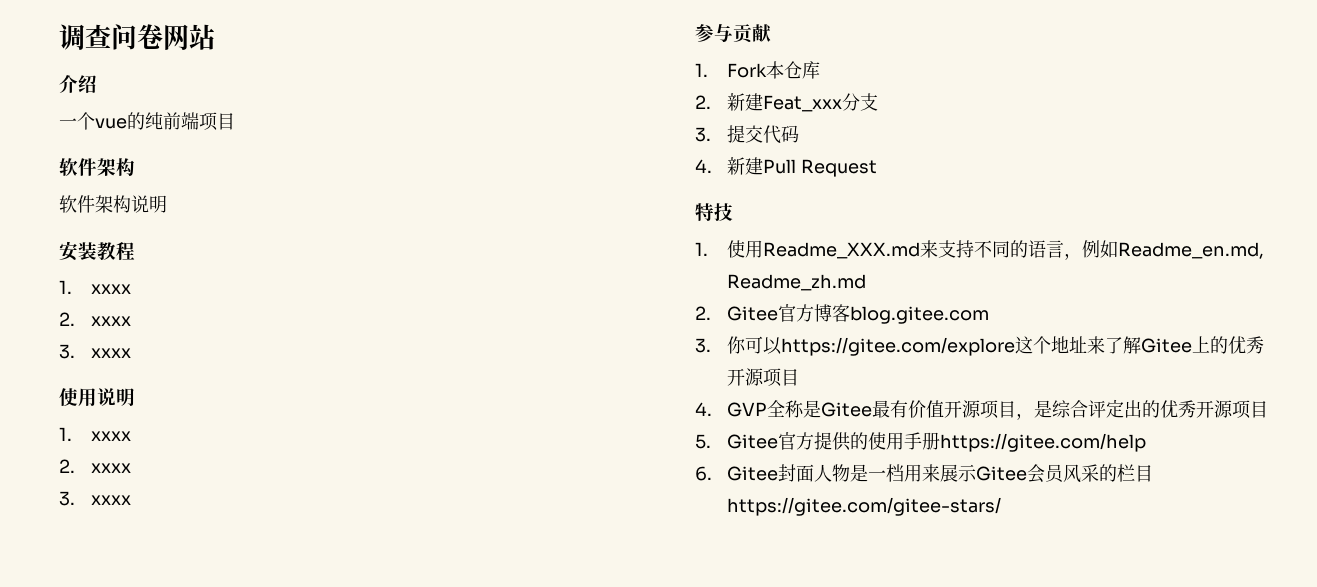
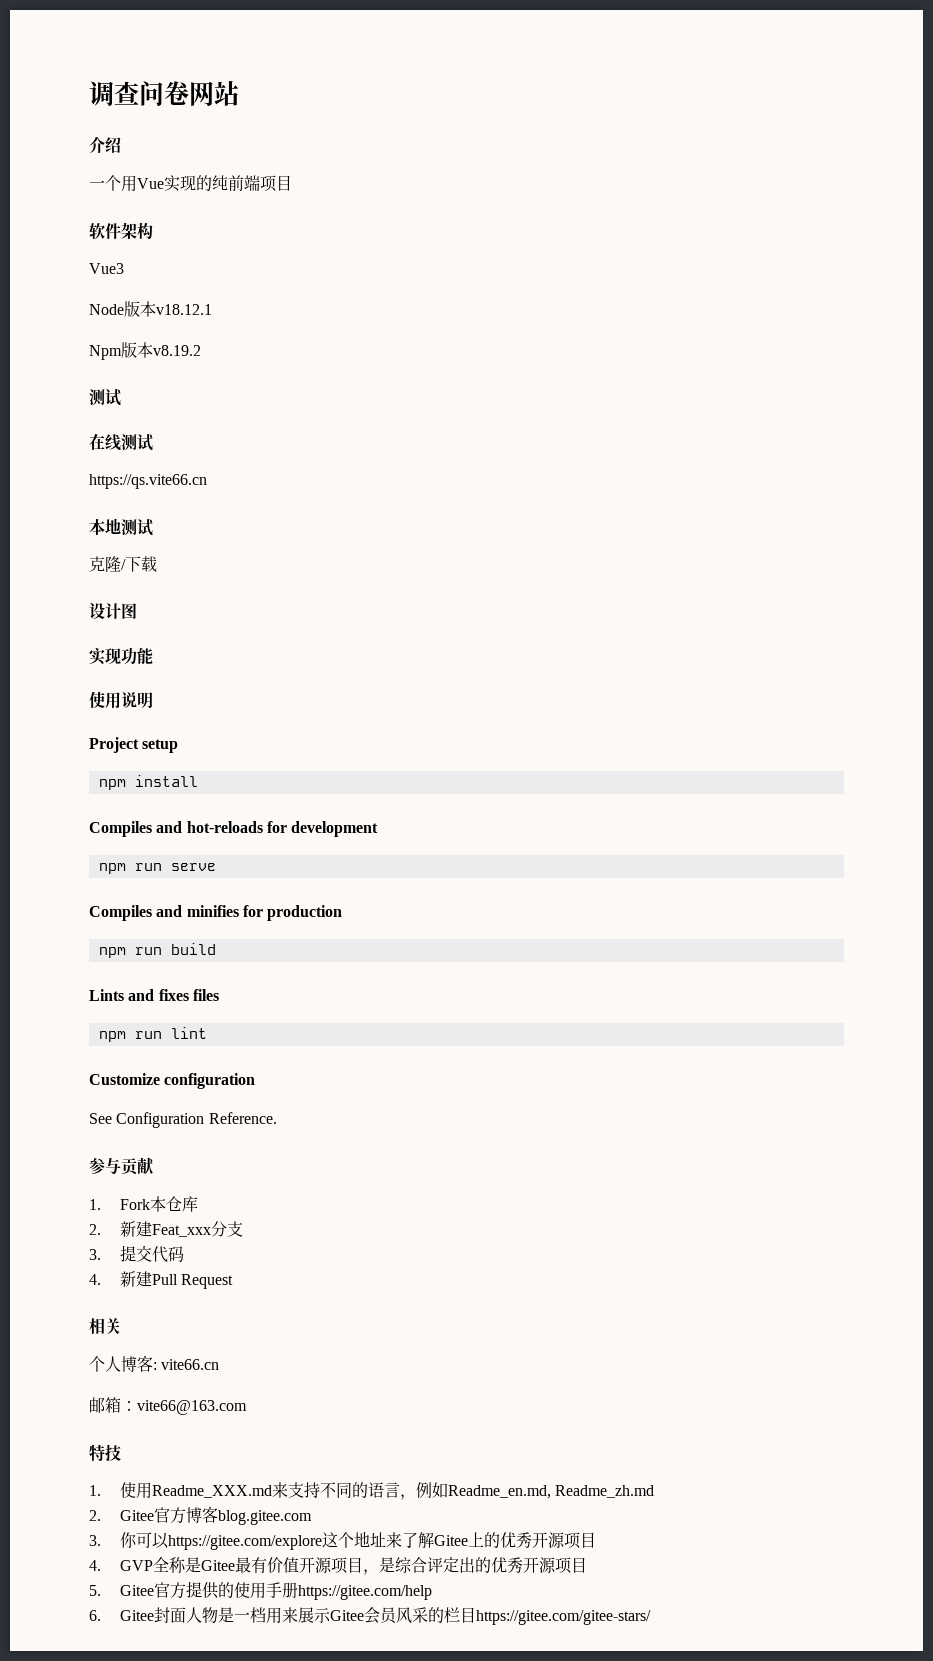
[95,118,127,129] vue -> [121,175,196,192] 用Vue实现
[59,195,167,213] [59,241,135,261] [59,280,132,294] [59,312,132,326] [59,344,132,359] [59,388,135,407] [59,427,132,441] [59,459,132,473] [59,491,132,506] 软件架构说明 // 安装教程 // 1. xxxx // 2. xxxx // 3. xxxx // 使用说明 // 1. xxxx // 2. xxxx // 3. xxxx -> [89,263,124,274] [89,301,212,317] [89,342,201,360] [89,389,121,406] [89,433,153,451] [89,474,207,489] [89,518,153,536] [89,556,157,572] [89,603,137,620] [89,647,153,665] [89,691,153,709] [89,737,179,753] [98,775,198,790] [89,821,379,837] [98,863,216,874] [89,905,343,921] [98,943,216,958] [89,989,219,1001] [98,1027,207,1042] [89,1073,256,1089] [89,1112,277,1128] Vue3 // Node版本v18.12.1 // Npm版本v8.19.2 // 测试 // 在线测试 // https://qs.vite66.cn // 本地测试 // 克隆/下载 // 设计图 // 实现功能 // 使用说明 // Project setup // npm install // Compiles and hot-reloads for development // npm run serve // Compiles and minifies for production // npm run build // Lints and fixes files // npm run lint // Customize configuration // See Configuration Reference.
(878, 168) none -> [89,1318,121,1335] [89,1355,220,1372] [89,1397,247,1415] // 相关 // 个人博客: vite66.cn // 邮箱：vite66@163.com

